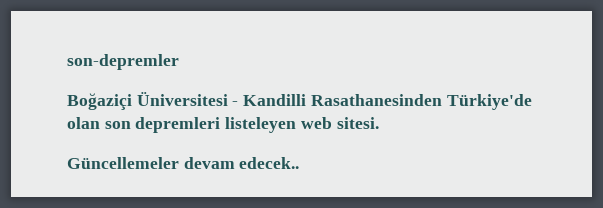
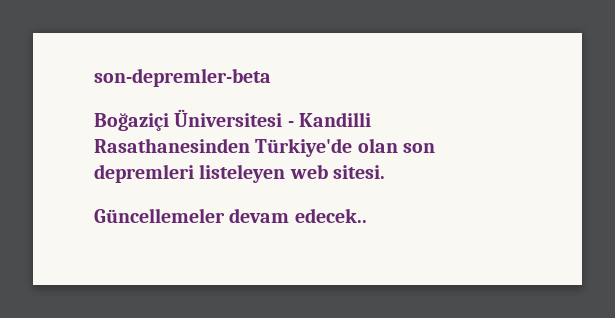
[67,54,179,70] son-depremler -> [94,68,271,87] son-depremler-beta

